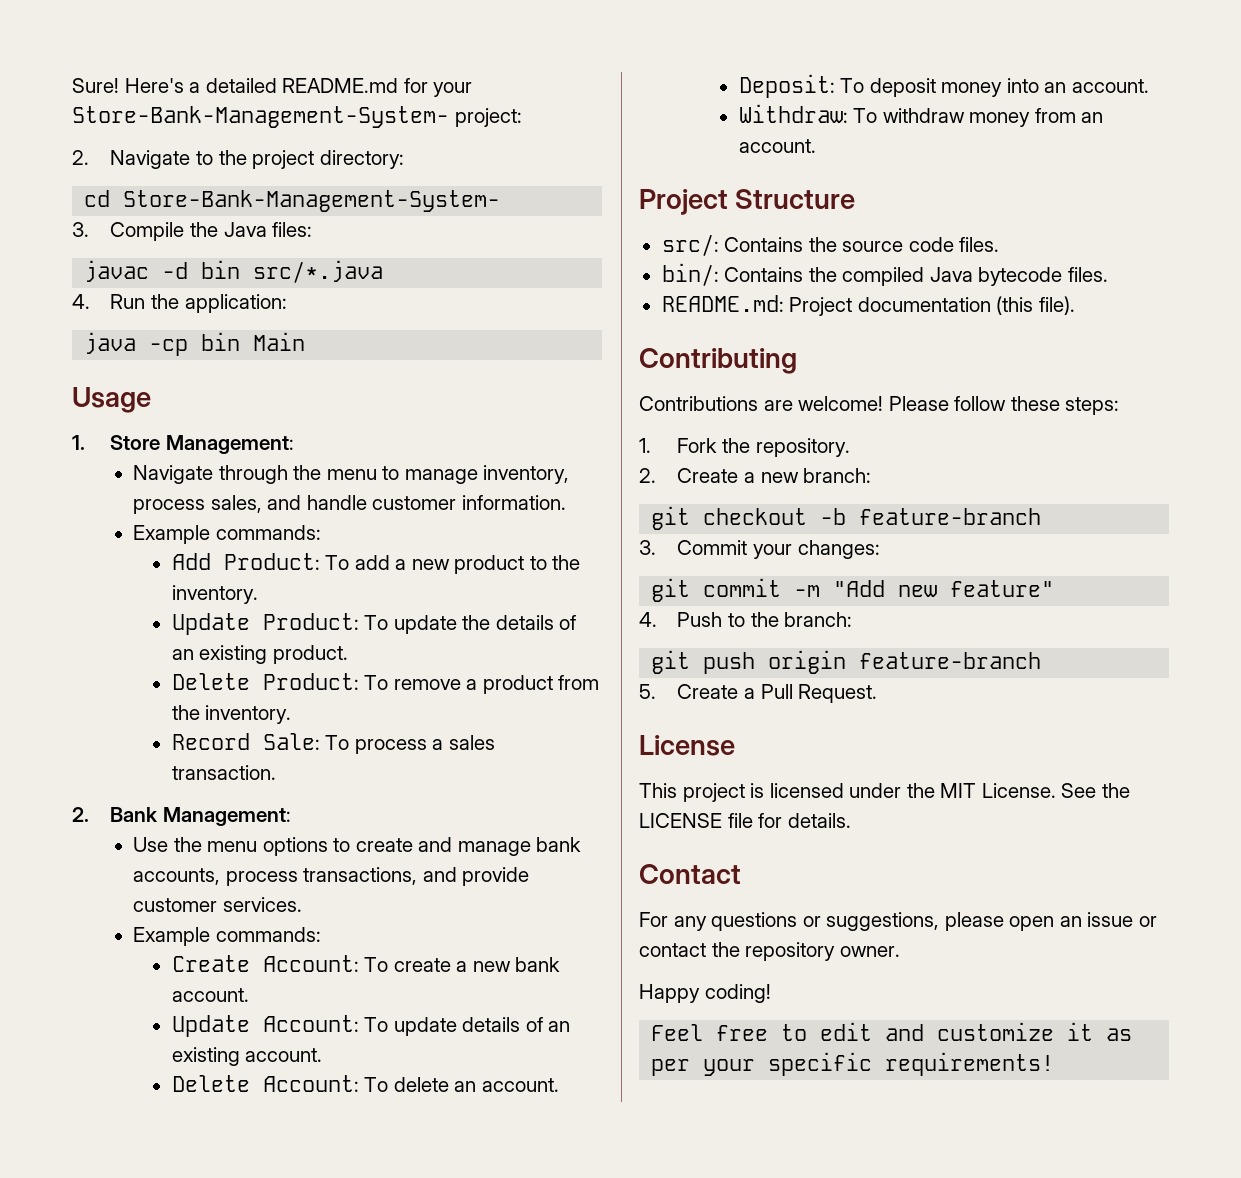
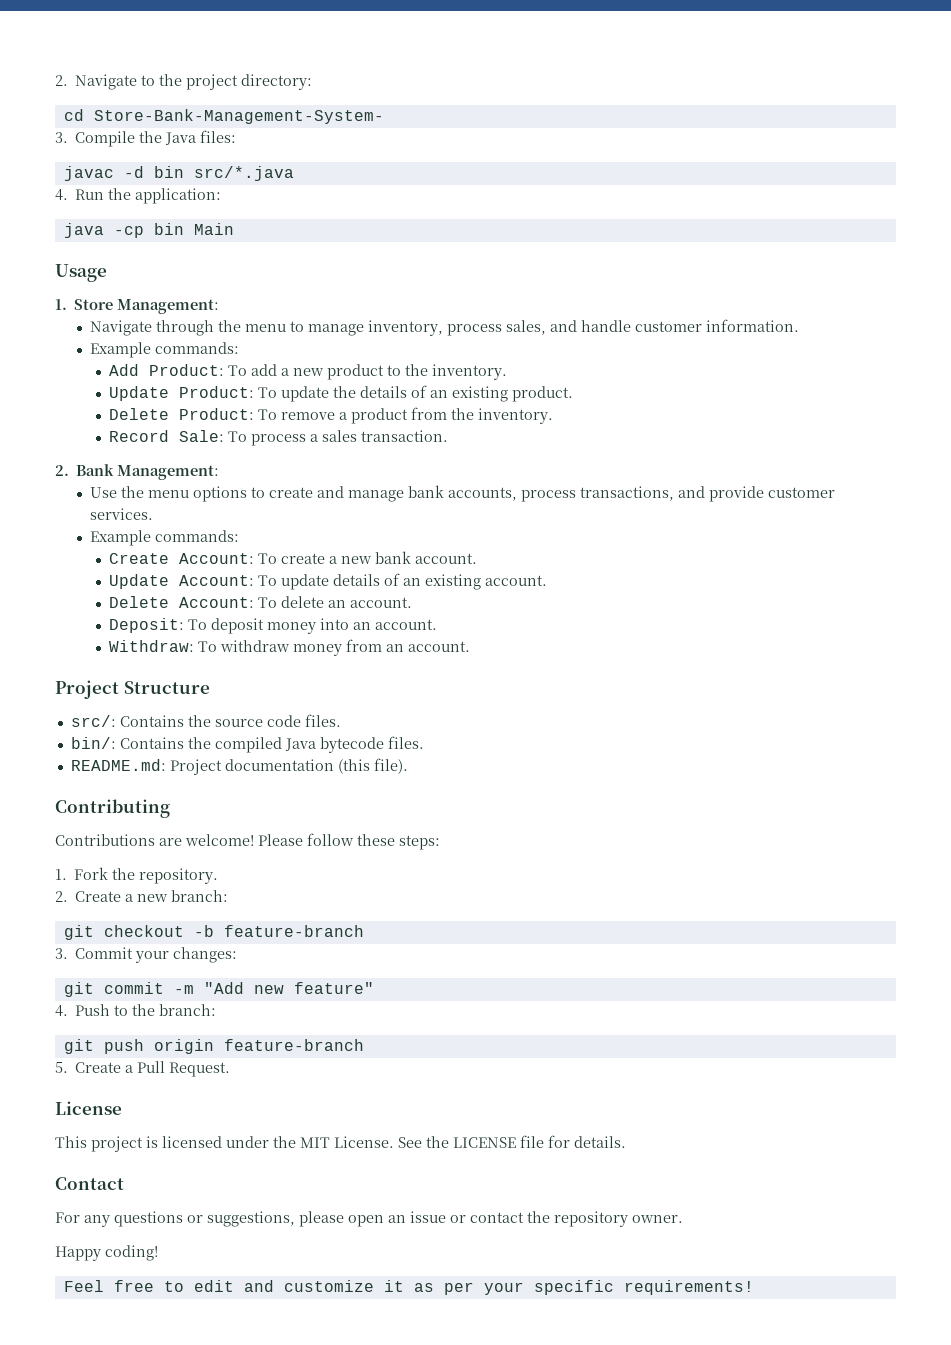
[72,78,473,97] [72,106,522,128] Sure! Here's a detailed README.md for your Store-Bank-Management-System- project: // -> (55, 80) none

